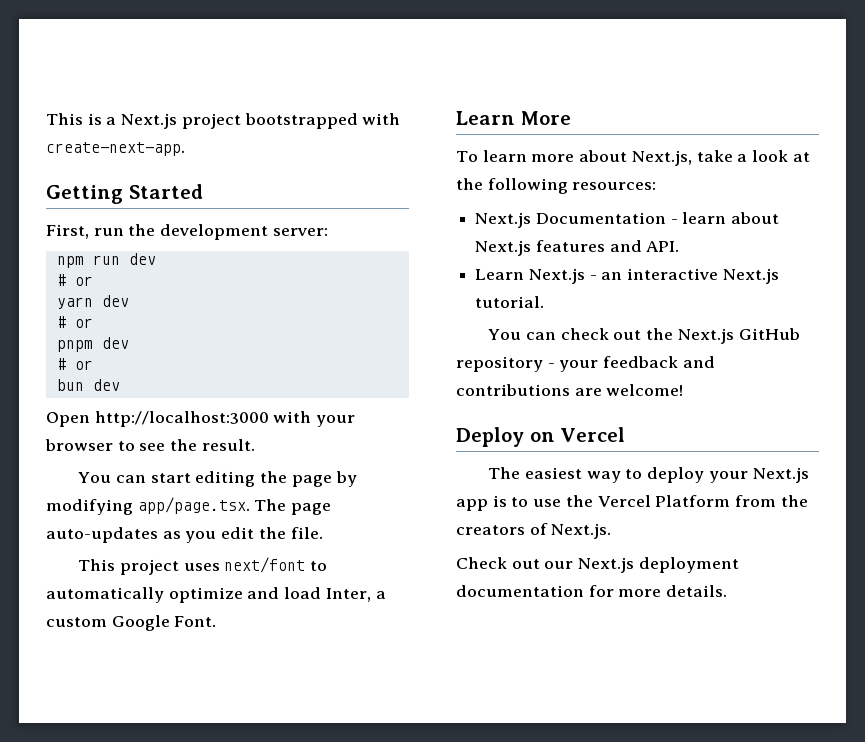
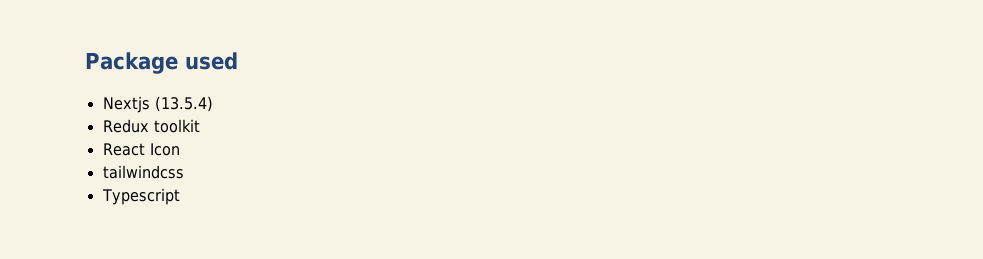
[46,113,401,129] [46,142,185,156] [46,184,203,204] [46,224,328,240] [56,253,156,268] [56,274,93,286] [56,295,129,309] [56,316,93,328] [56,337,129,352] [56,358,93,370] [56,379,120,391] [46,411,356,427] [45,439,255,451] [78,471,357,487] [46,497,332,515] [46,527,323,543] [78,557,328,575] [46,587,386,603] [46,615,217,631] [456,111,571,125] [456,150,810,166] [456,178,657,194] [475,212,780,228] [475,240,680,256] [475,268,779,284] [475,296,545,308] [488,328,800,344] [456,356,715,372] [456,384,684,396] [456,427,626,447] [488,467,809,483] [456,495,808,511] [456,523,612,539] [456,557,739,573] [456,585,728,597] This is a Next.js project bootstrapped with create-next-app. // Getting Started // First, run the development server: // npm run dev // # or // yarn dev // # or // pnpm dev // # or // bun dev // Open http://localhost:3000 with your browser to see the result. // You can start editing the page by modifying app/page.tsx. The page auto-updates as you edit the file. // This project uses next/font to automatically optimize and load Inter, a custom Google Font. // Learn More // To learn more about Next.js, take a look at the following resources: // Next.js Documentation - learn about Next.js features and API. // Learn Next.js - an interactive Next.js tutorial. // You can check out the Next.js GitHub repository - your feedback and contributions are welcome! // Deploy on Vercel // The easiest way to deploy your Next.js app is to use the Vercel Platform from the creators of Next.js. // Check out our Next.js deployment documentation for more details. -> [85,52,238,74] [102,96,213,113] [102,119,200,133] [102,143,180,156] [102,165,184,179] [101,188,180,205] Package used // Nextjs (13.5.4) // Redux toolkit // React Icon // tailwindcss // Typescript

